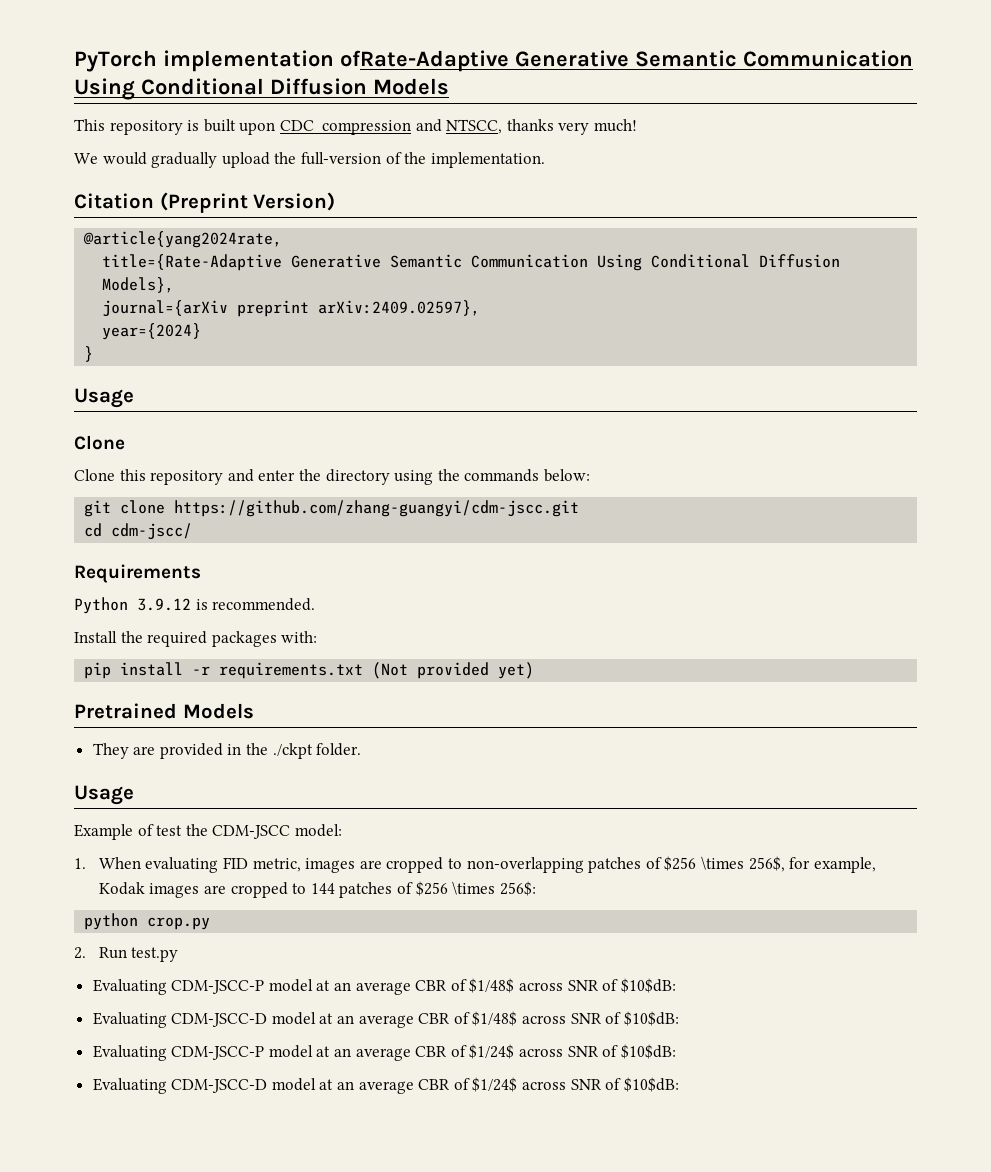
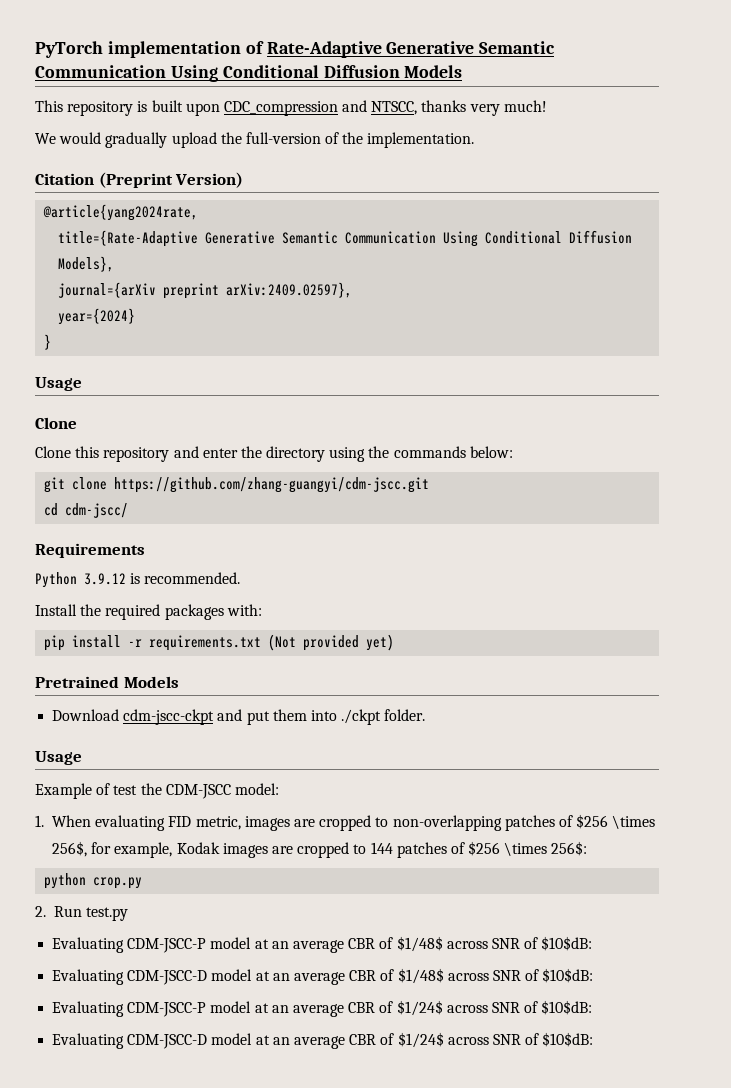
[340,50,509,72] ofRate-Adaptive -> [245,41,382,58] of Rate-Adaptive
[92,743,269,759] They are provided in the -> [52,709,337,725] Download cdm-jscc-ckpt and put them into

